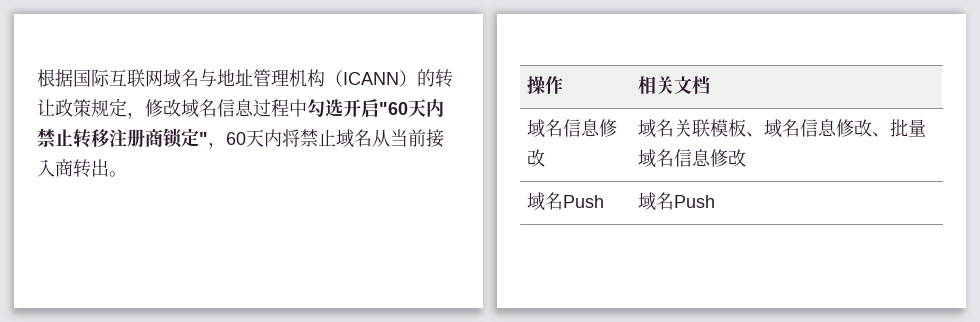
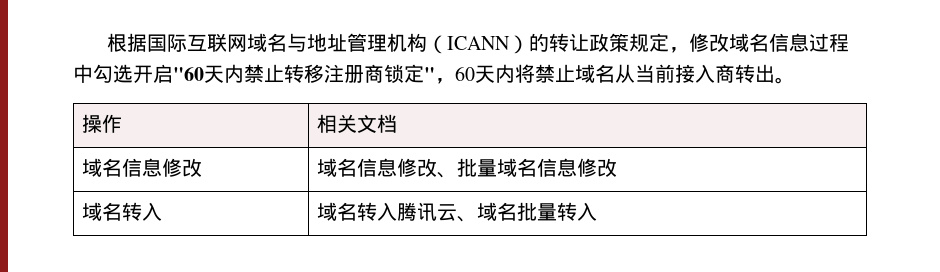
[674,119,801,138] 关联模板、域名 -> (357, 167) none
[563,195,605,208] [638,192,716,211] Push | 域名Push -> [121,202,162,221] [316,202,597,222] 转入 | 域名转入腾讯云、域名批量转入

